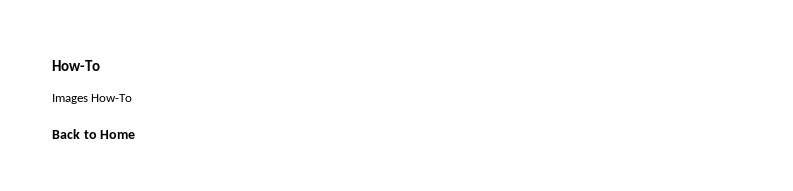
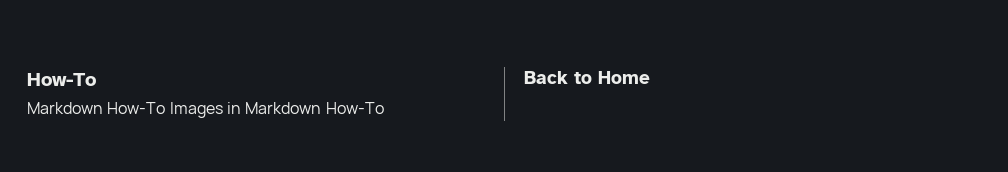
[52,60,100,71] [52,94,88,104] How-To // Images -> [27,73,96,86] [27,102,322,118] How-To // Markdown How-To Images in Markdown

